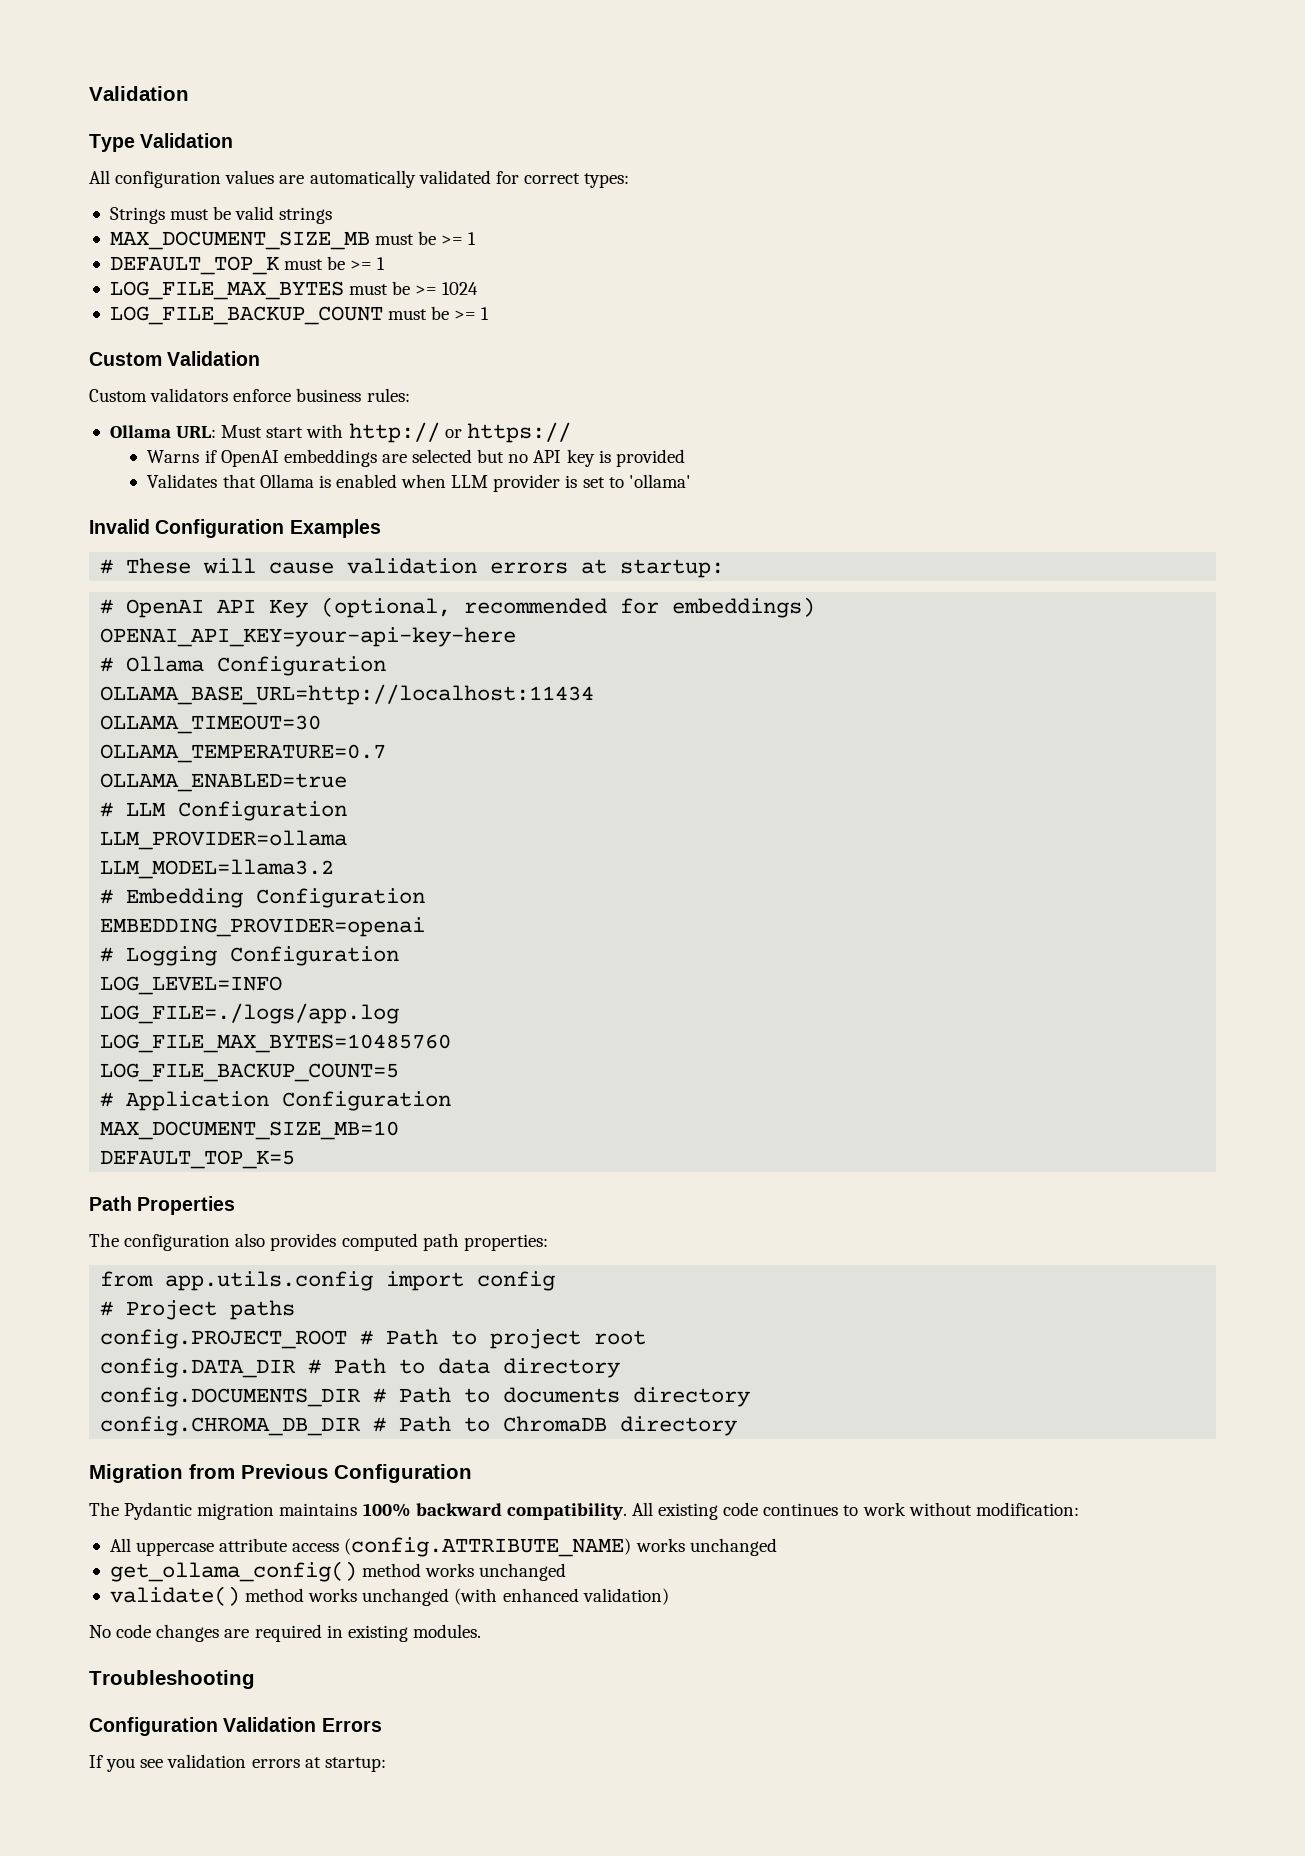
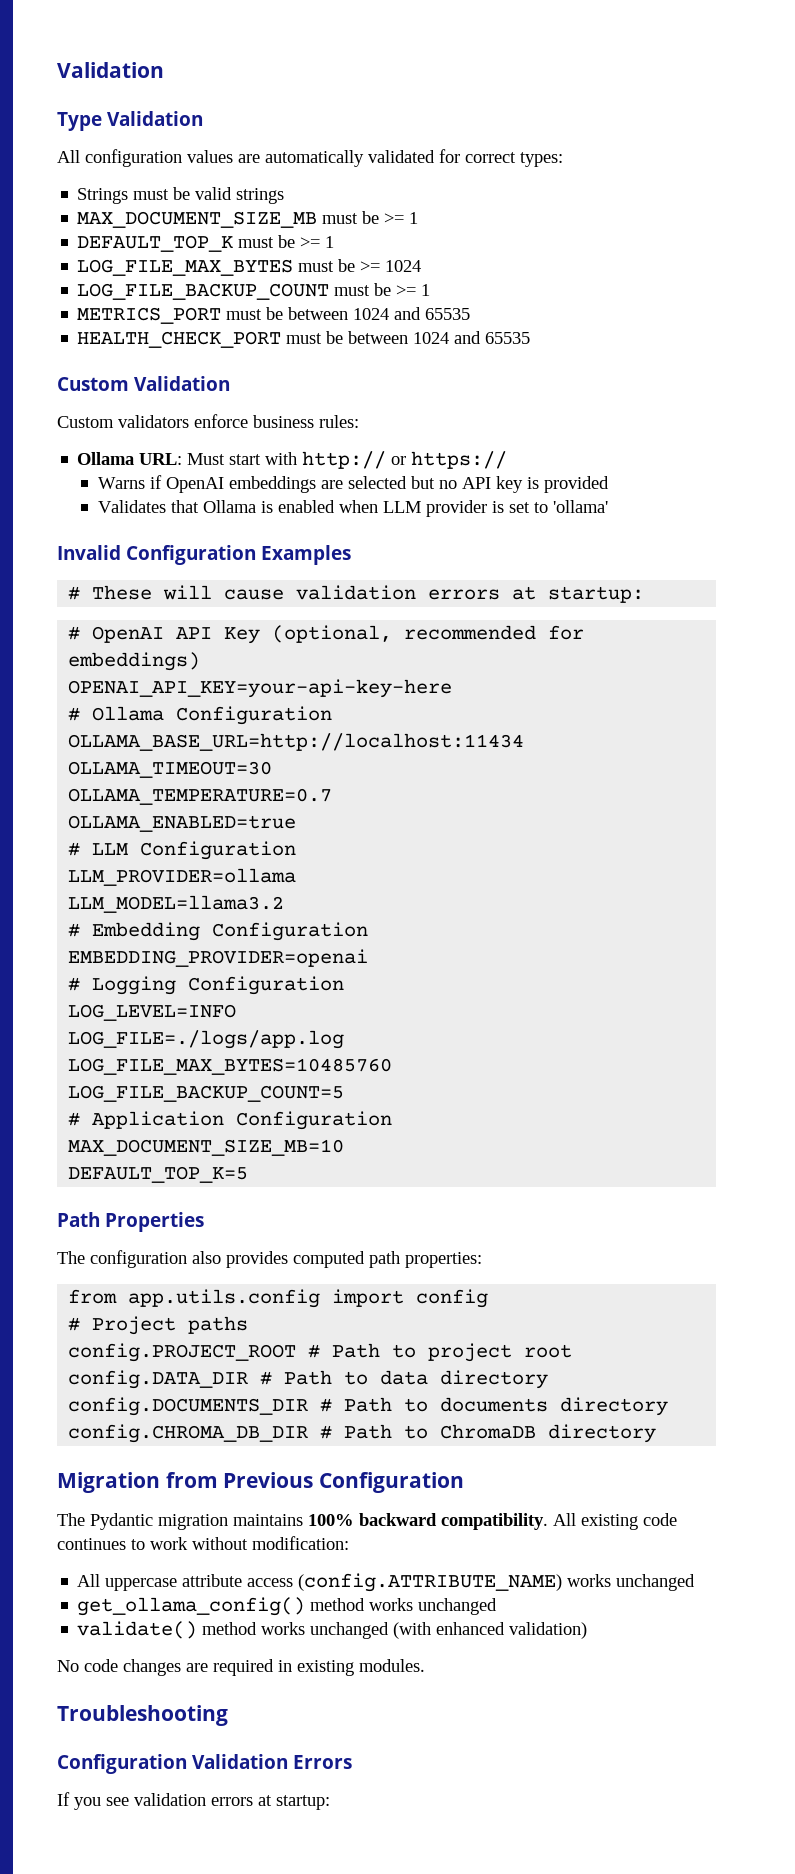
(490, 313) none -> [77,307,471,324] [77,331,531,348] // METRICS_PORT must be between 1024 and 65535 // HEALTH_CHECK_PORT must be between 1024 and 65535

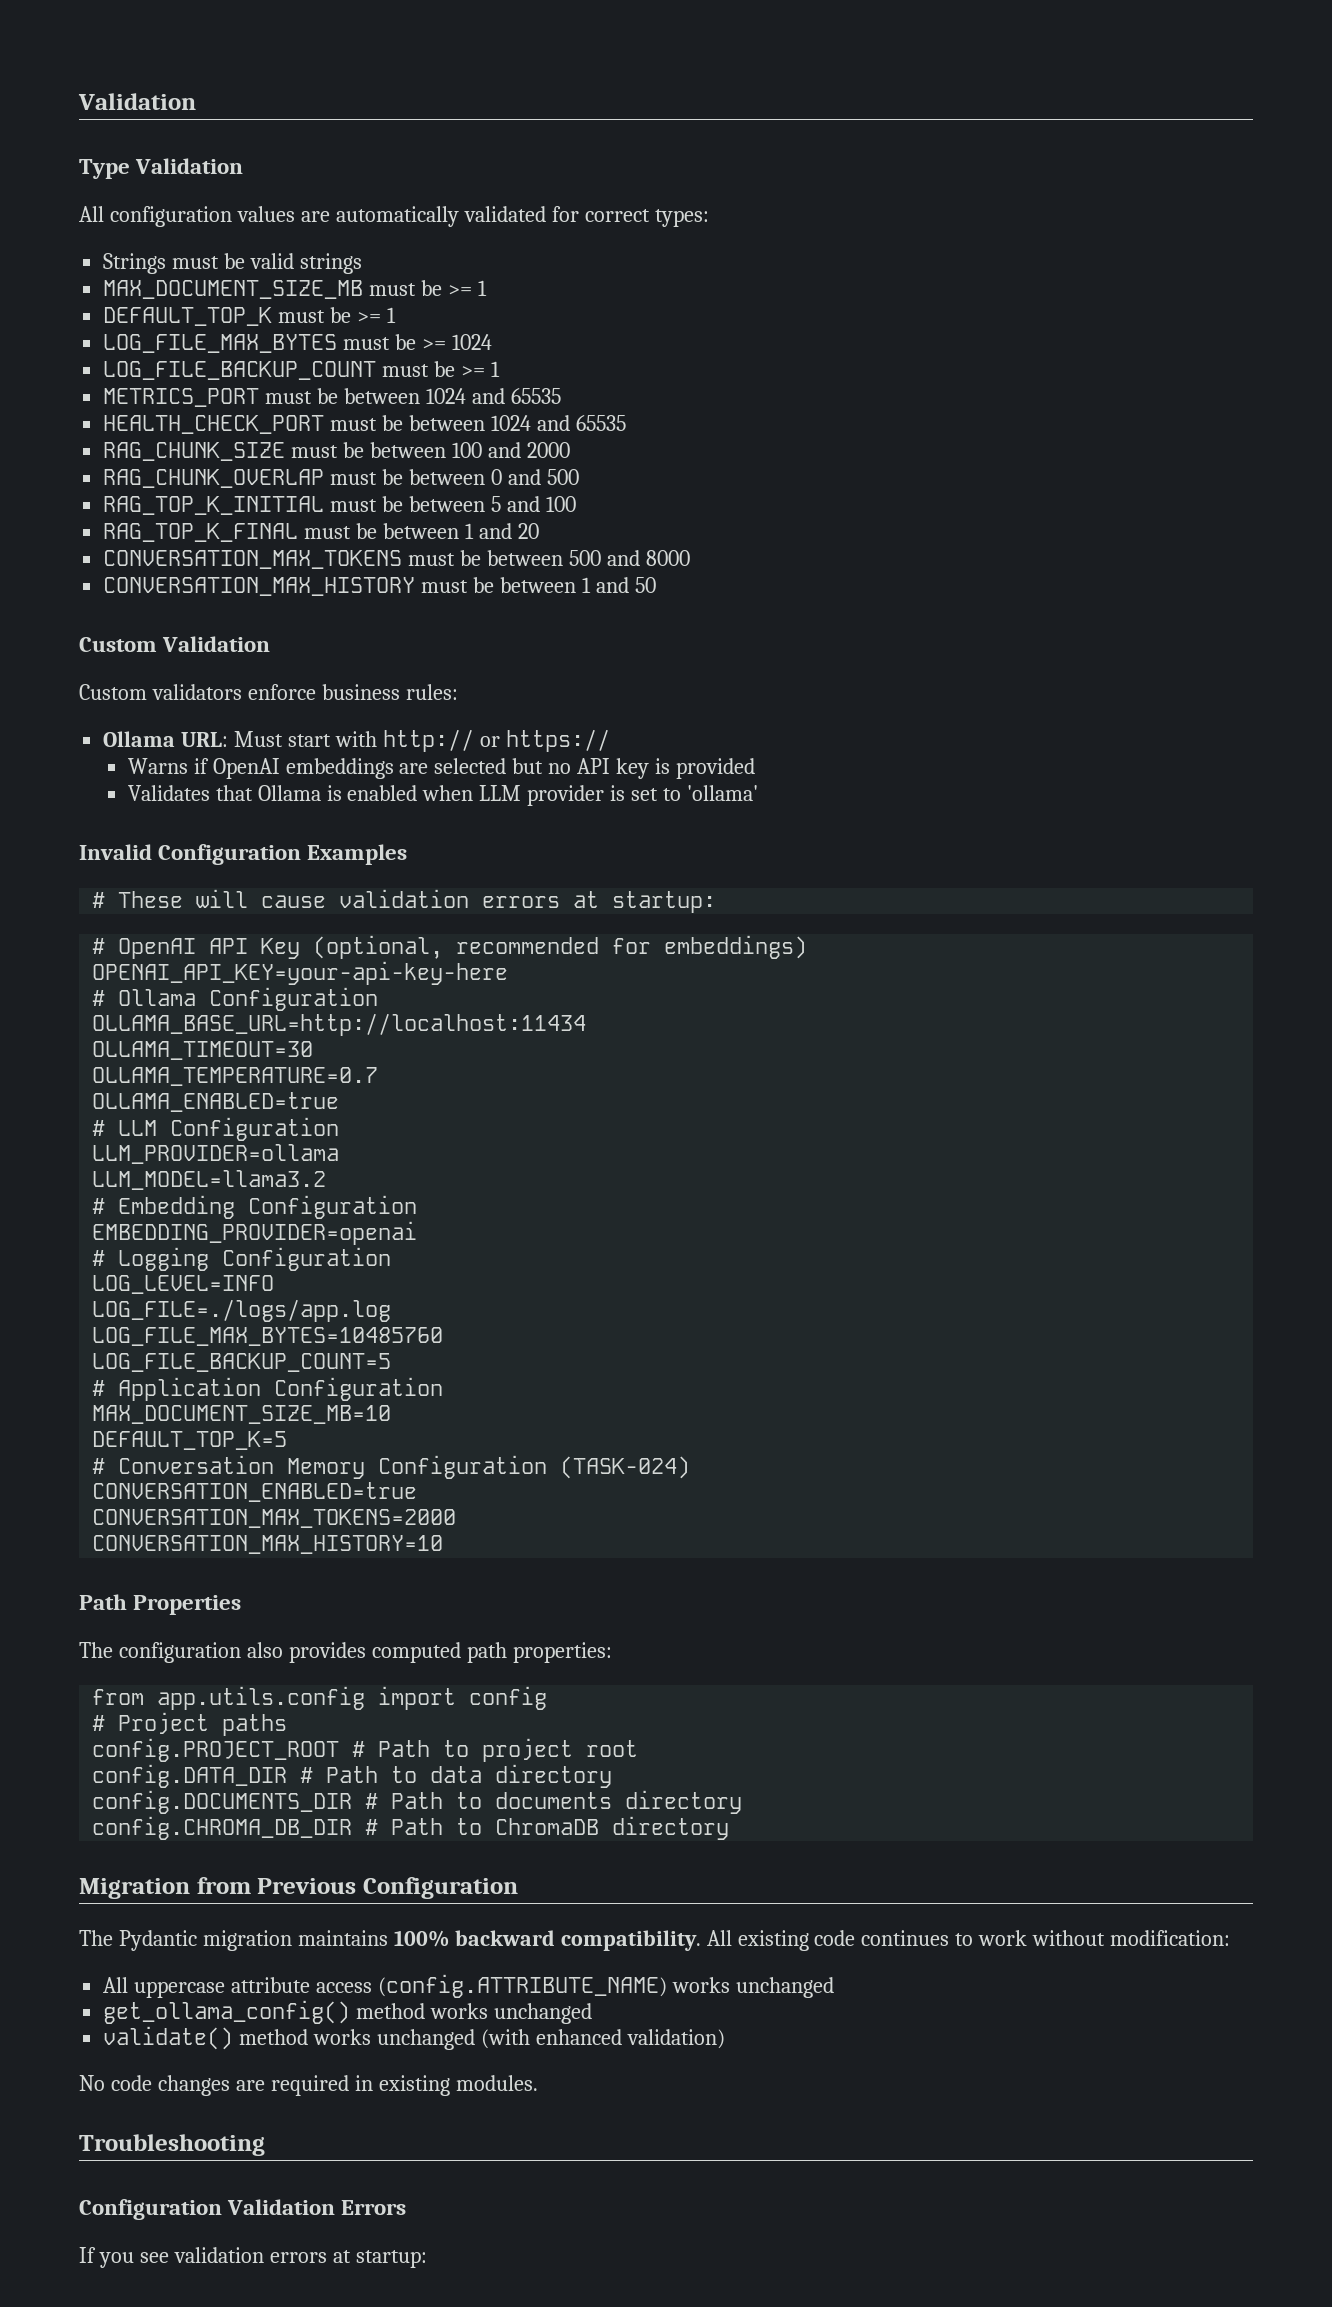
(531, 338) none -> [103,442,570,461] [103,469,579,488] [103,496,576,515] [103,523,539,542] [103,550,690,569] [103,577,656,596] // RAG_CHUNK_SIZE must be between 100 and 2000 // RAG_CHUNK_OVERLAP must be between 0 and 500 // RAG_TOP_K_INITIAL must be between 5 and 100 // RAG_TOP_K_FINAL must be between 1 and 20 // CONVERSATION_MAX_TOKENS must be between 500 and 8000 // CONVERSATION_MAX_HISTORY must be between 1 and 50
(249, 1174) none -> [92,1455,691,1479] [92,1482,418,1502] [92,1509,457,1528] [92,1535,444,1554] // # Conversation Memory Configuration (TASK-024) // CONVERSATION_ENABLED=true // CONVERSATION_MAX_TOKENS=2000 // CONVERSATION_MAX_HISTORY=10

